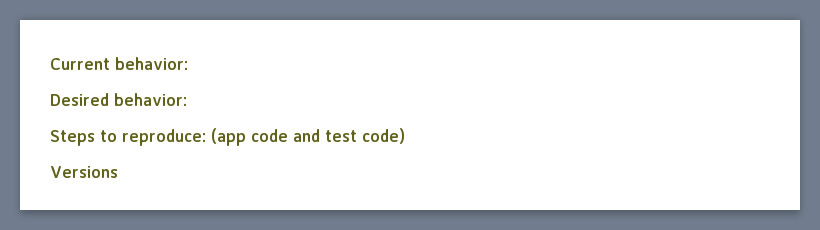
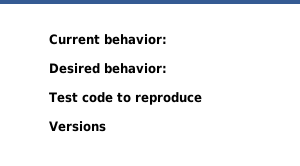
[50,128,405,146] Steps to reproduce: (app code and test code) -> [49,92,202,105] Test code to reproduce

